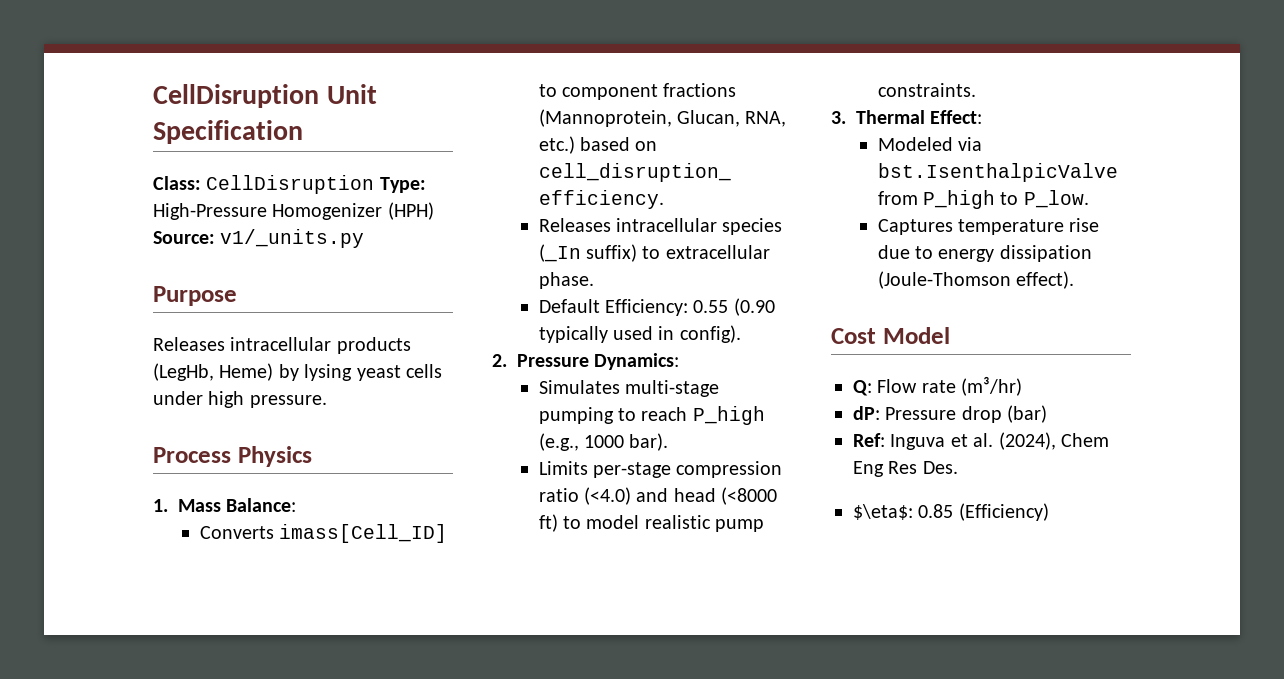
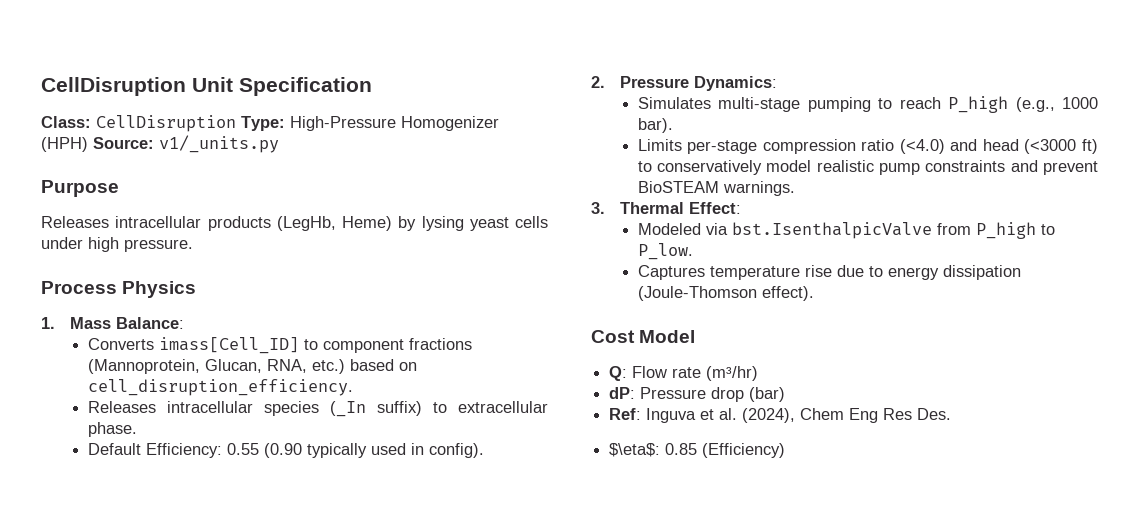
[721,487,778,505] (<8000 -> [1024,139,1077,154] (<3000
(581, 522) none -> [657,160,763,175] conservatively
[877,83,976,97] constraints. -> [925,160,1098,175] [637,181,795,196] constraints and prevent BioSTEAM warnings.

